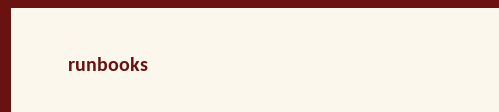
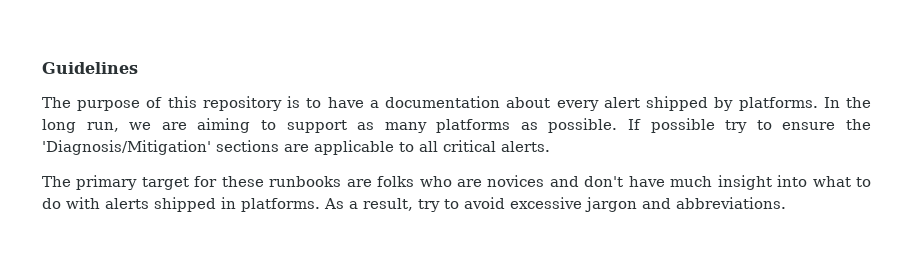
[68,57,148,71] runbooks -> [42,62,138,74] [42,96,872,111] [42,118,872,133] [42,140,550,155] [42,175,872,190] [42,197,786,212] Guidelines // The purpose of this repository is to have a documentation about every alert shipped by platforms. In the long run, we are aiming to support as many platforms as possible. If possible try to ensure the 'Diagnosis/Mitigation' sections are applicable to all critical alerts. // The primary target for these runbooks are folks who are novices and don't have much insight into what to do with alerts shipped in platforms. As a result, try to avoid excessive jargon and abbreviations.

